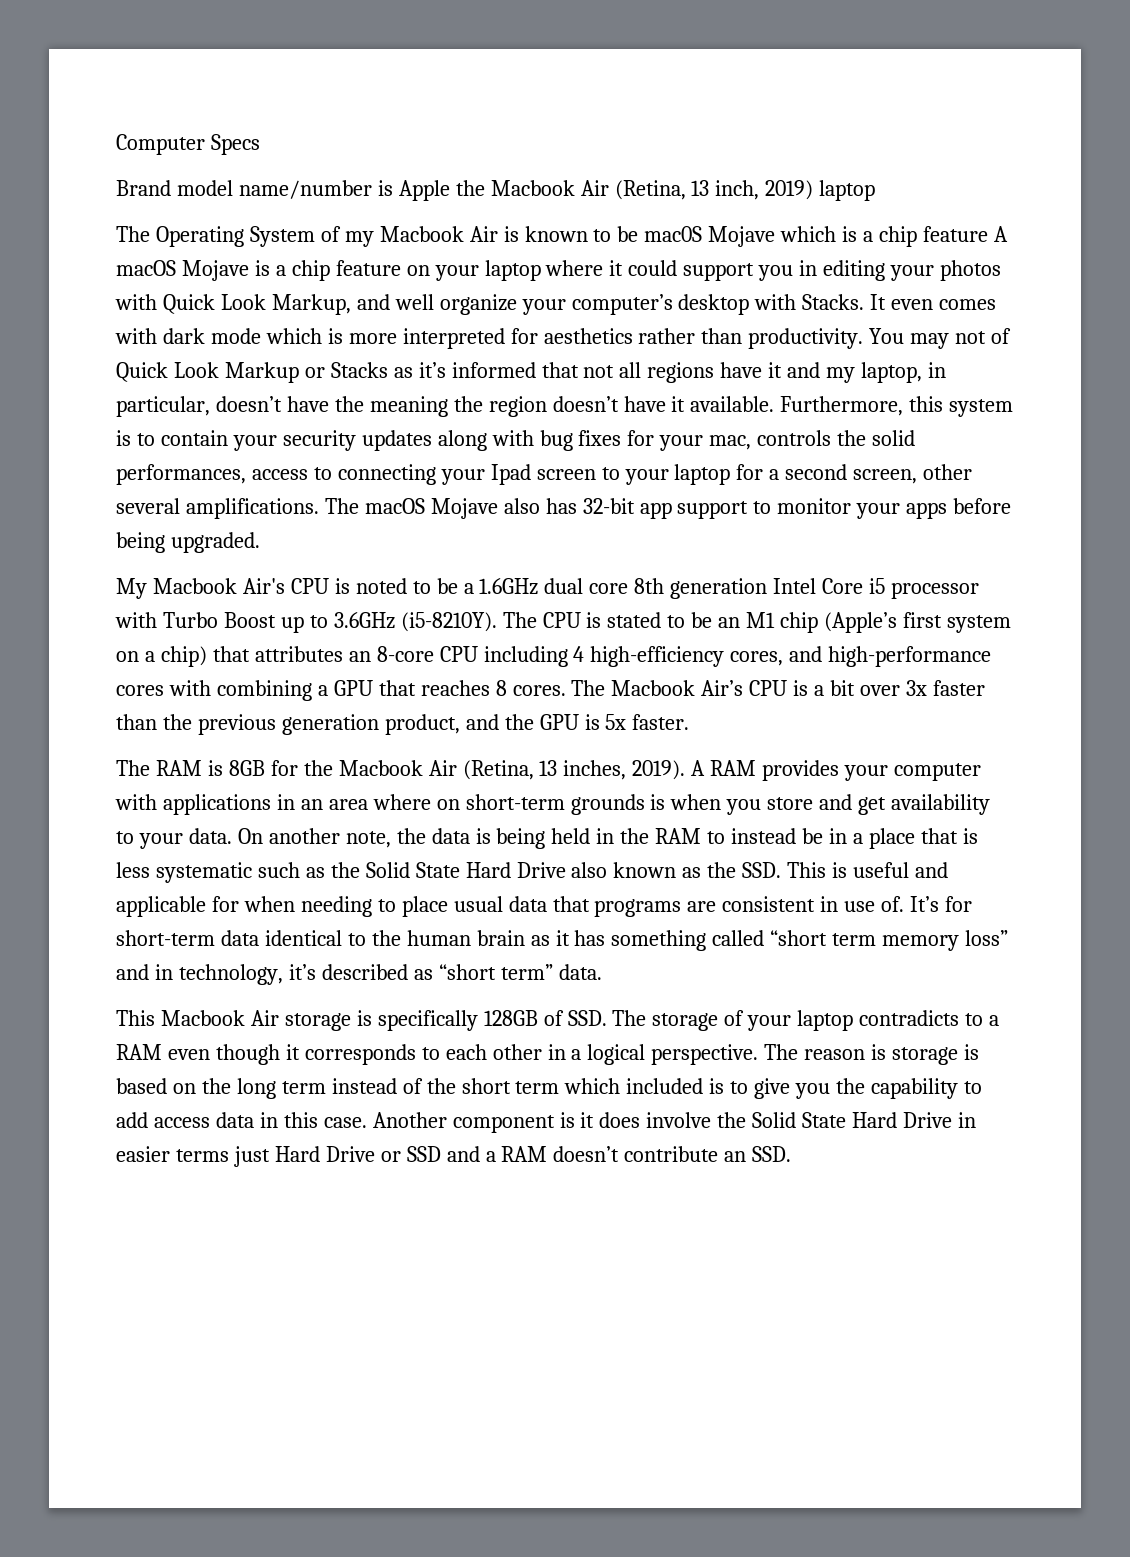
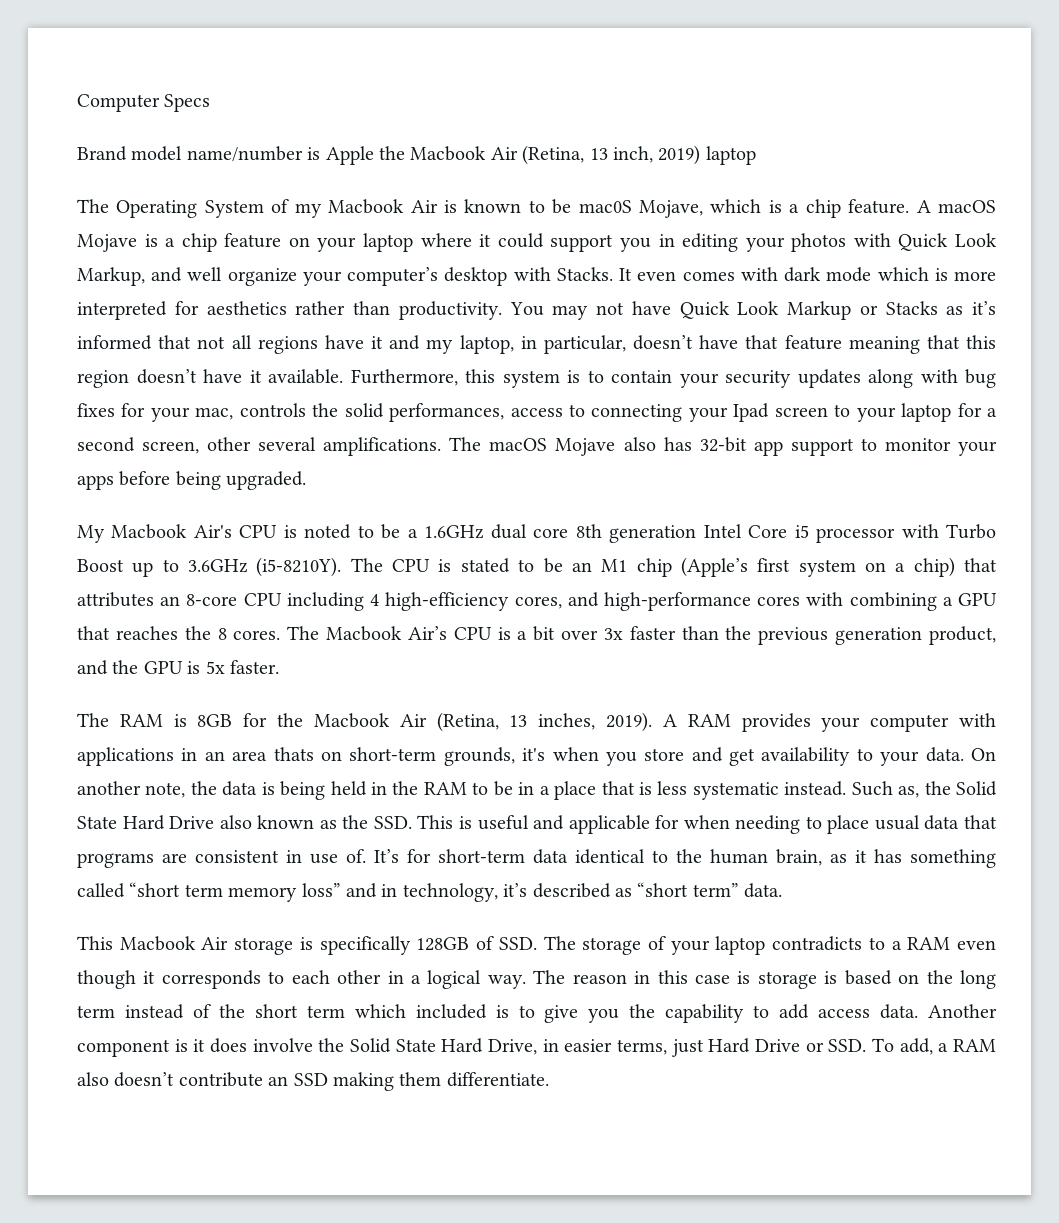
[708,226,776,247] Mojave -> [639,200,704,218] Mojave,
[922,226,988,242] feature -> [848,199,910,214] feature.
[991,328,1012,344] of -> [631,301,671,315] have
[334,396,483,417] the meaning the -> [745,335,996,354] that feature meaning that this
(490, 688) none -> [184,626,211,640] the
[372,794,431,810] where -> [273,747,314,761] thats
[570,794,666,815] grounds is -> [443,747,546,766] grounds, it's
[731,828,797,844] instead -> (489, 788) none
[257,862,325,878] such as -> [784,781,920,798] instead. Such as,
[476,930,525,946] brain -> [776,849,822,866] brain,
[651,1044,759,1065] perspective. -> [487,975,526,989] way.
(866, 1054) none -> [634,970,731,984] in this case
[215,1112,367,1128] data in this case. -> [880,1004,919,1019] data.
[903,1112,953,1128] Drive -> [488,1039,537,1055] Drive,
[175,1149,229,1162] terms -> [617,1039,668,1055] terms,
[406,1146,548,1162] SSD and a RAM -> [828,1038,996,1055] [77,1072,109,1086] SSD. To add, a RAM also
[752,1146,792,1162] SSD. -> [293,1072,549,1091] SSD making them differentiate.

